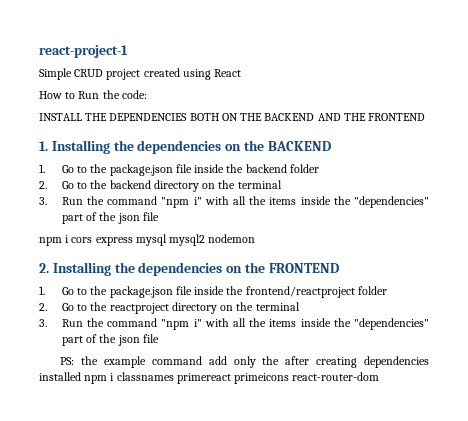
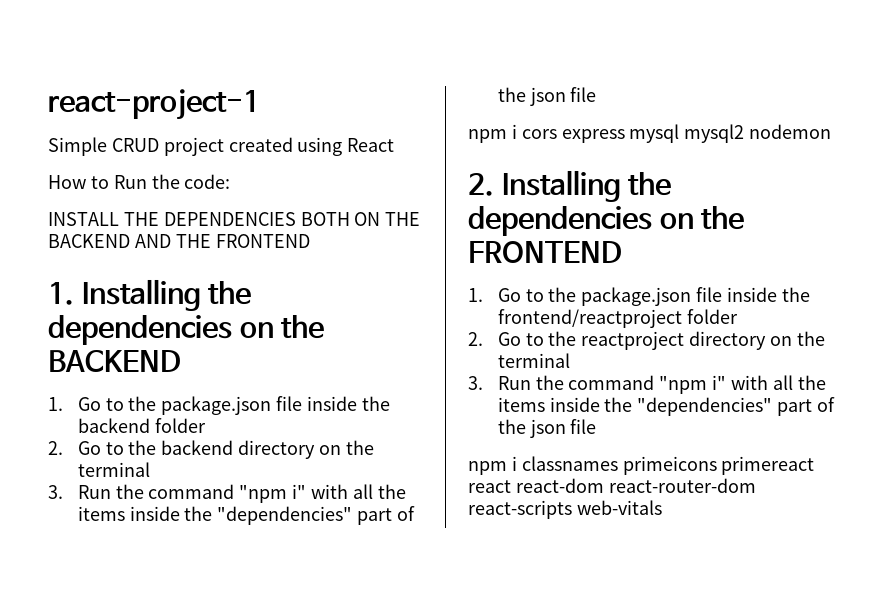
[60,356,429,368] [39,372,380,384] PS: the example command add only the after creating dependencies installed npm i classnames primereact primeicons react-router-dom -> [468,456,815,475] [468,478,756,493] [468,500,662,519] npm i classnames primeicons primereact react react-dom react-router-dom react-scripts web-vitals

